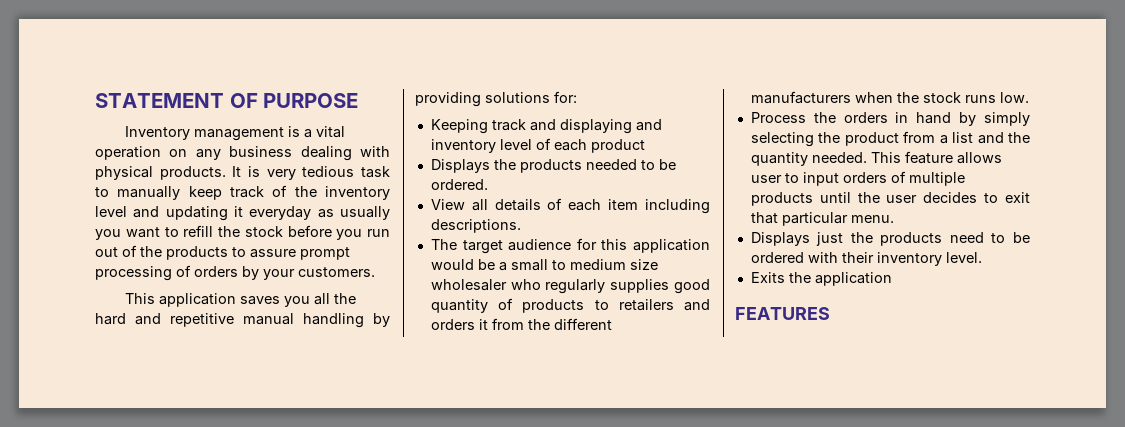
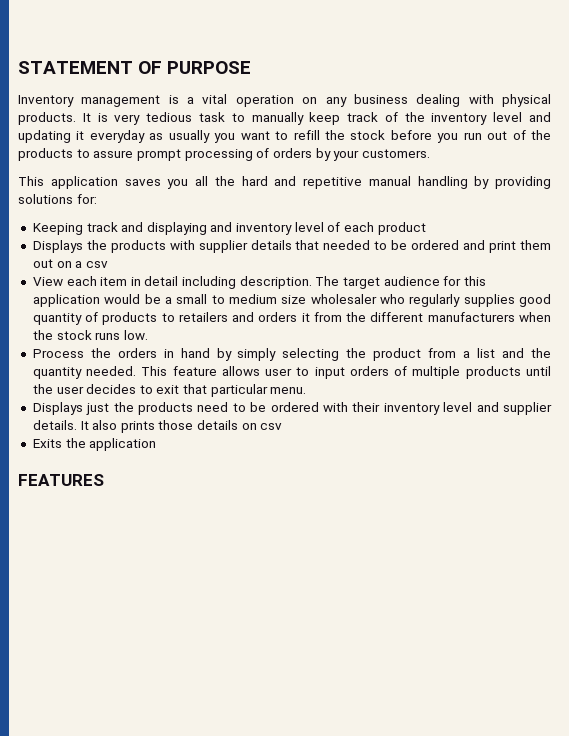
[585,159,676,170] [430,179,488,190] [430,198,710,214] [430,219,521,233] needed to be ordered. // View all details of each item including descriptions. // -> [169,240,551,253] [32,259,108,268] [32,276,312,289] with supplier details that needed to be ordered and print them out on a csv // View each item in detail including description.
[945,252,982,263] level. -> [443,402,552,415] [32,420,283,433] level and supplier details. It also prints those details on csv

